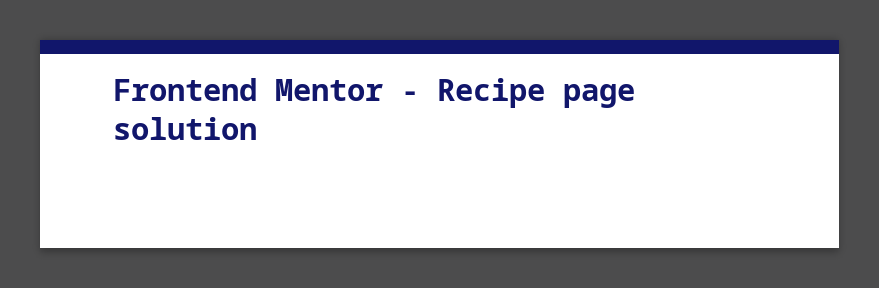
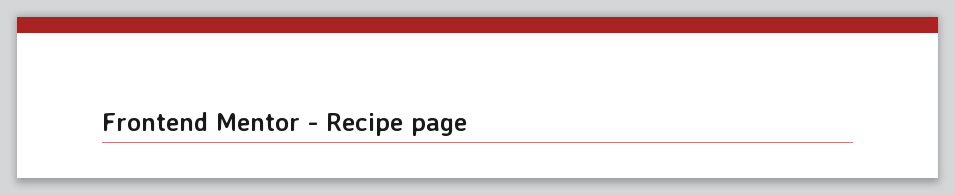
[113,117,257,140] solution -> (467, 127) none

